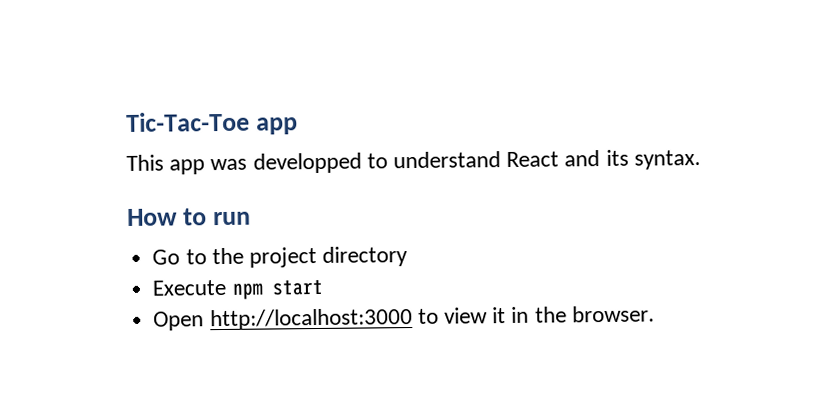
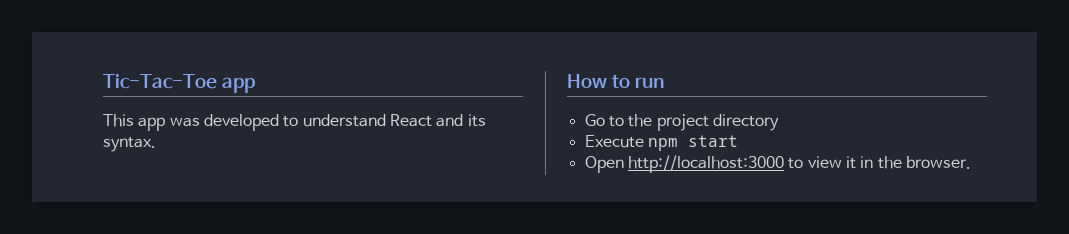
[252,152,362,174] developped -> [203,114,279,131] developed

